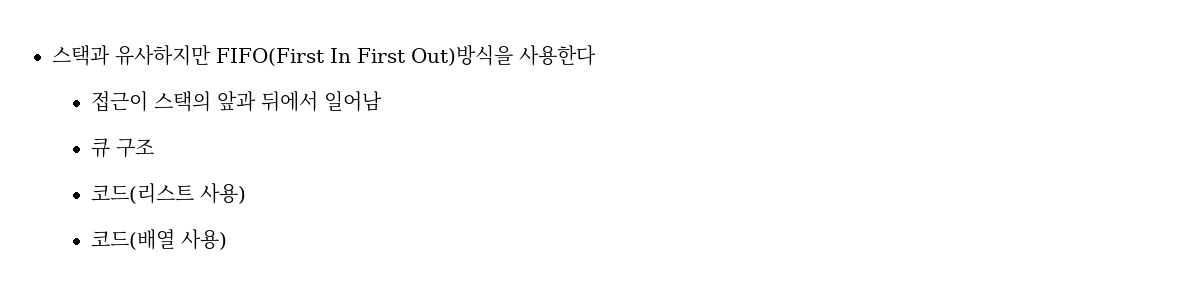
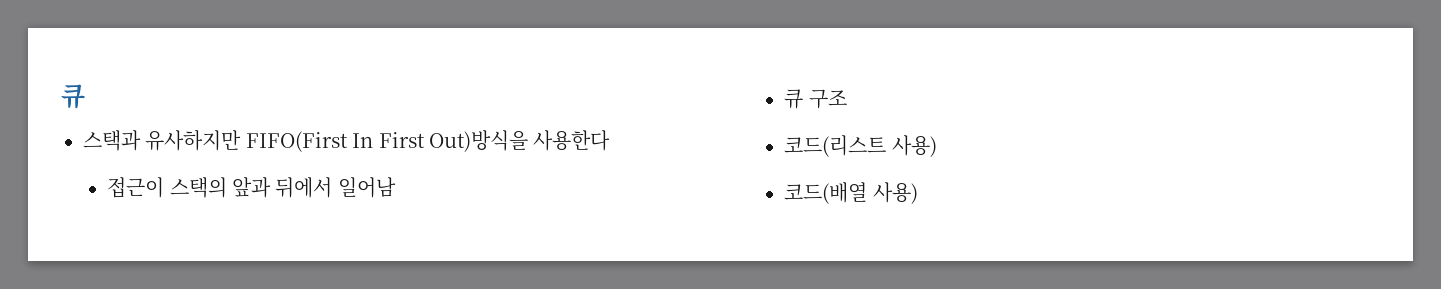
(52, 55) none -> [61,84,85,109] 큐 //

